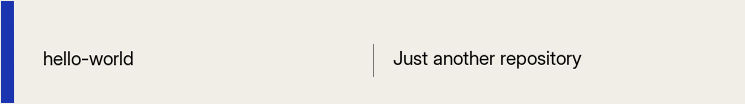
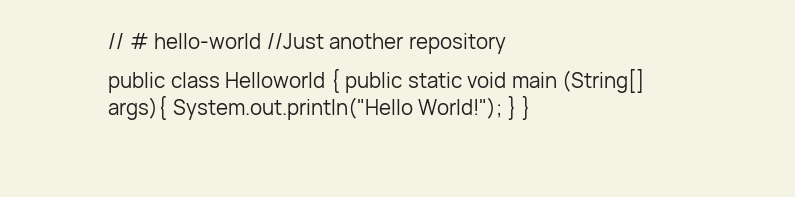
(42, 58) none -> [108,33,149,49] // #
[392,50,429,65] // Just -> [266,33,324,49] //Just
(584, 59) none -> [108,69,645,93] [108,96,532,120] // public class Helloworld { public static void main (String[] args){ System.out.println("Hello World!"); } }

